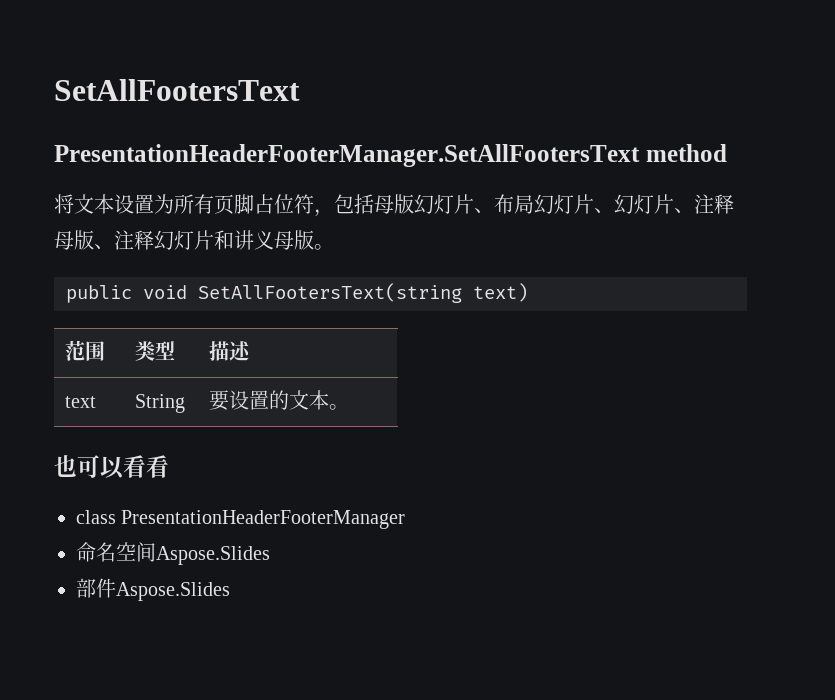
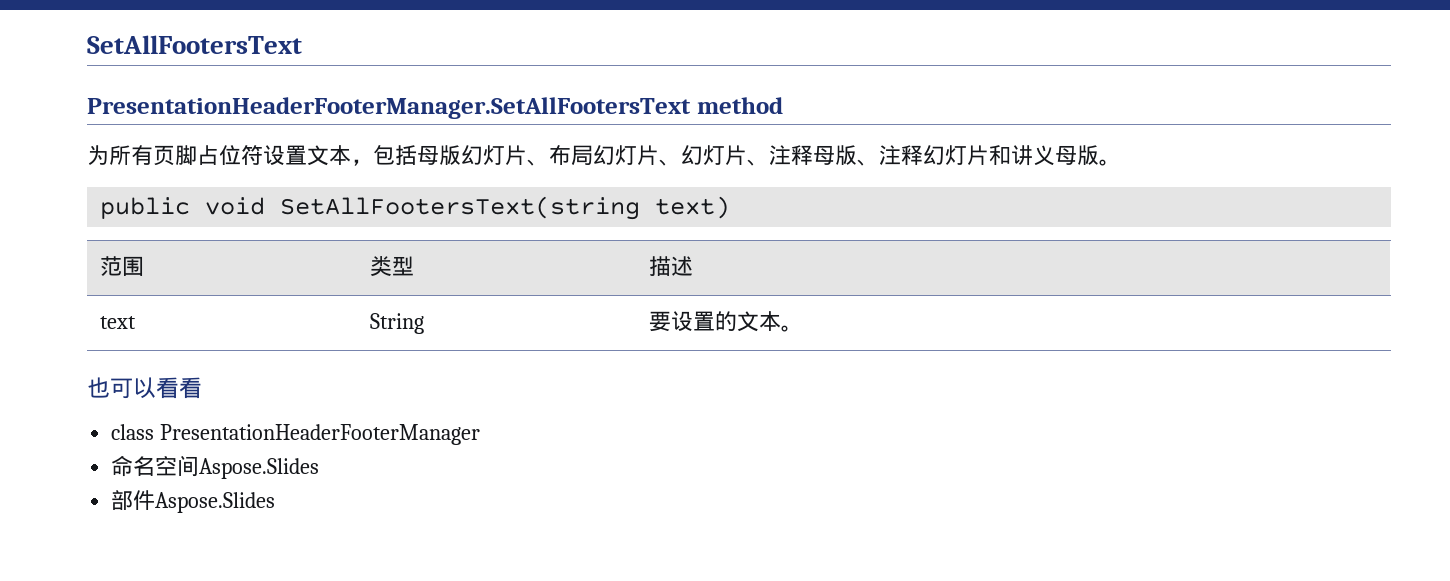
[54,194,154,214] 将文本设置 -> (783, 105) none
(314, 204) none -> [263,145,351,166] 设置文本

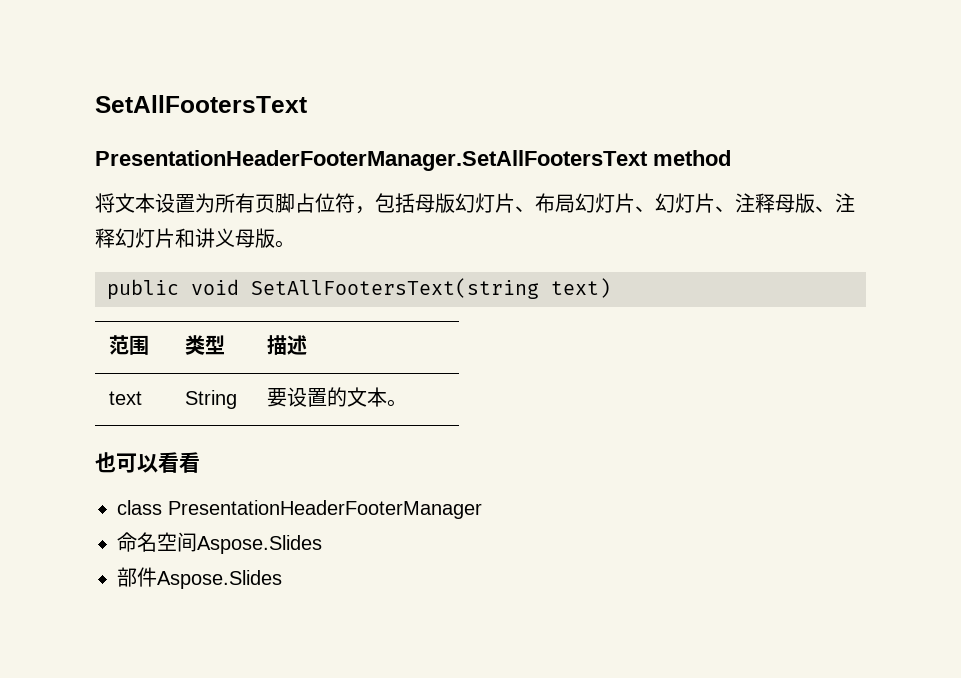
(783, 105) none -> [95,193,195,213] 将文本设置
[263,145,351,166] 设置文本 -> (355, 203) none

